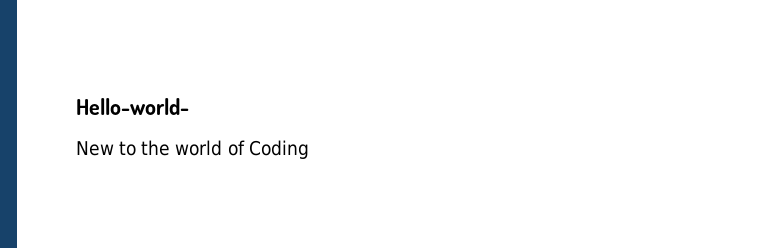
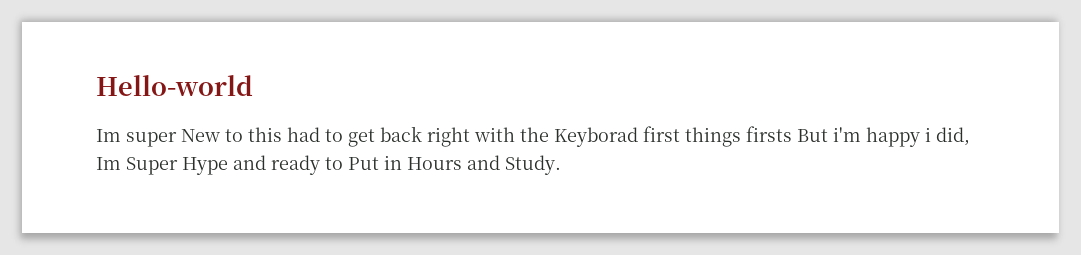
[76,98,189,115] [76,140,309,159] Hello-world- // New to the world of Coding -> [96,75,253,96] [96,126,970,147] [96,155,561,175] Hello-world // Im super New to this had to get back right with the Keyborad first things firsts But i'm happy i did, Im Super Hype and ready to Put in Hours and Study.

